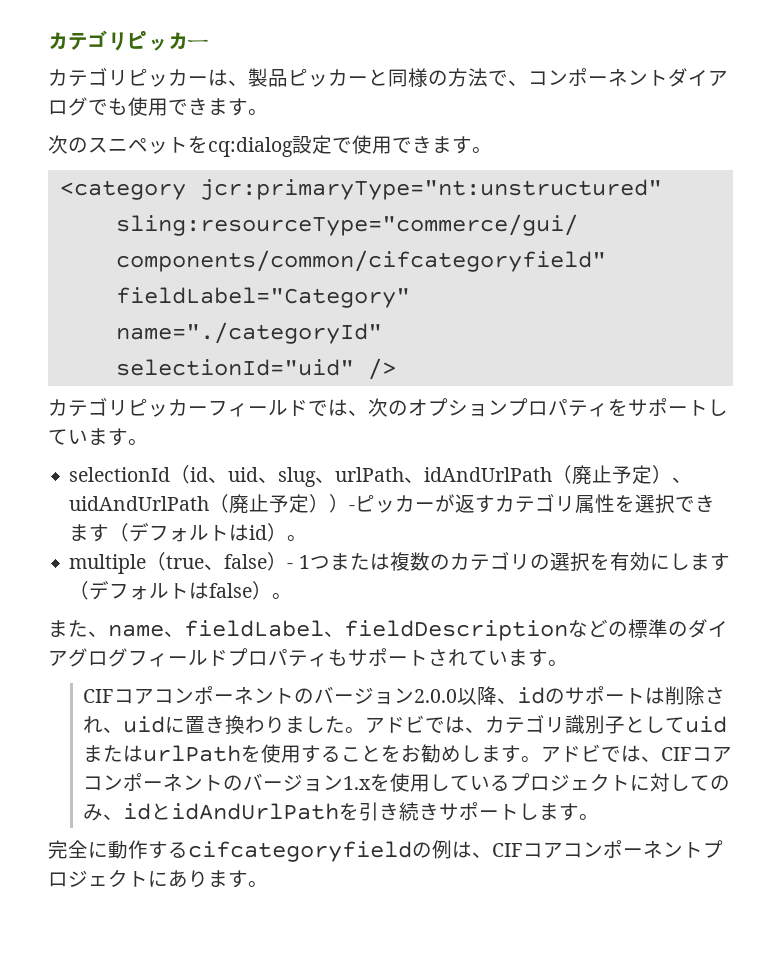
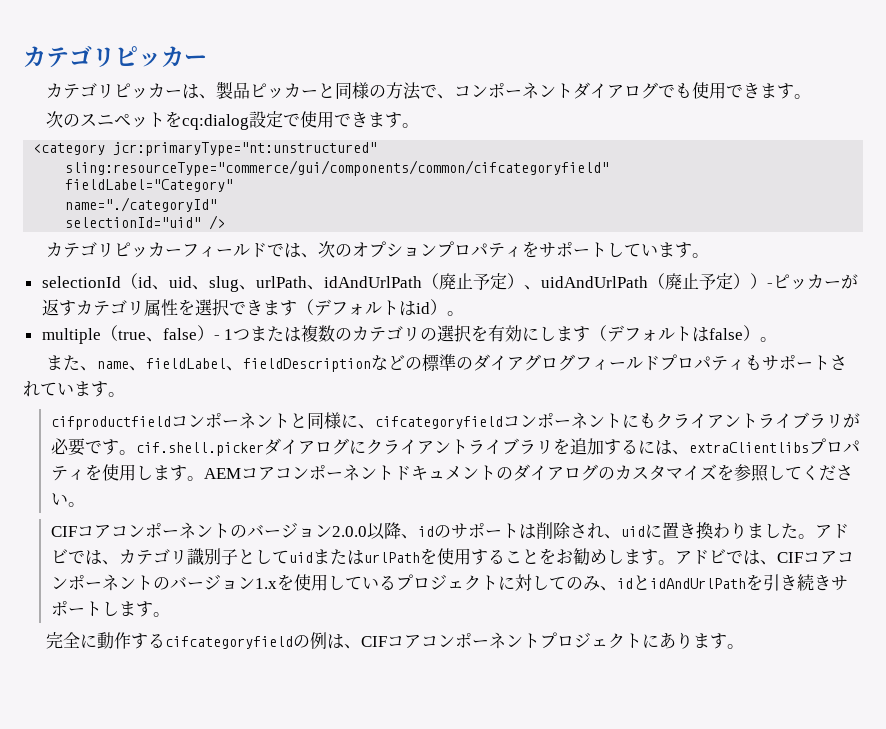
(568, 663) none -> [50,412,860,430] [50,438,860,456] [50,464,853,482] [50,493,85,507] // cifproductfieldコンポーネントと同様に、cifcategoryfieldコンポーネントにもクライアントライブラリが必要です。cif.shell.pickerダイアログにクライアントライブラリを追加するには、extraClientlibsプロパティを使用します。AEMコアコンポーネントドキュメントのダイアログのカスタマイズを参照してください。

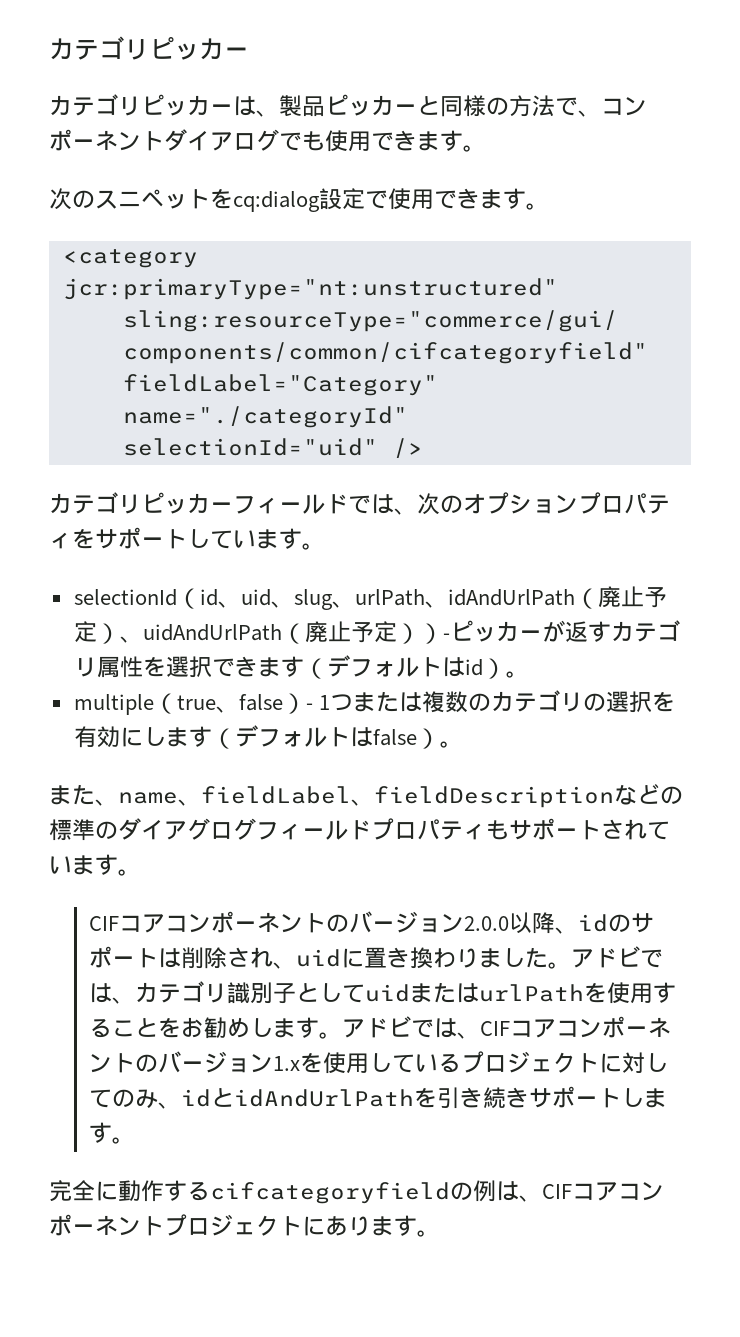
[50,412,860,430] [50,438,860,456] [50,464,853,482] [50,493,85,507] // cifproductfieldコンポーネントと同様に、cifcategoryfieldコンポーネントにもクライアントライブラリが必要です。cif.shell.pickerダイアログにクライアントライブラリを追加するには、extraClientlibsプロパティを使用します。AEMコアコンポーネントドキュメントのダイアログのカスタマイズを参照してください。 -> (141, 872) none

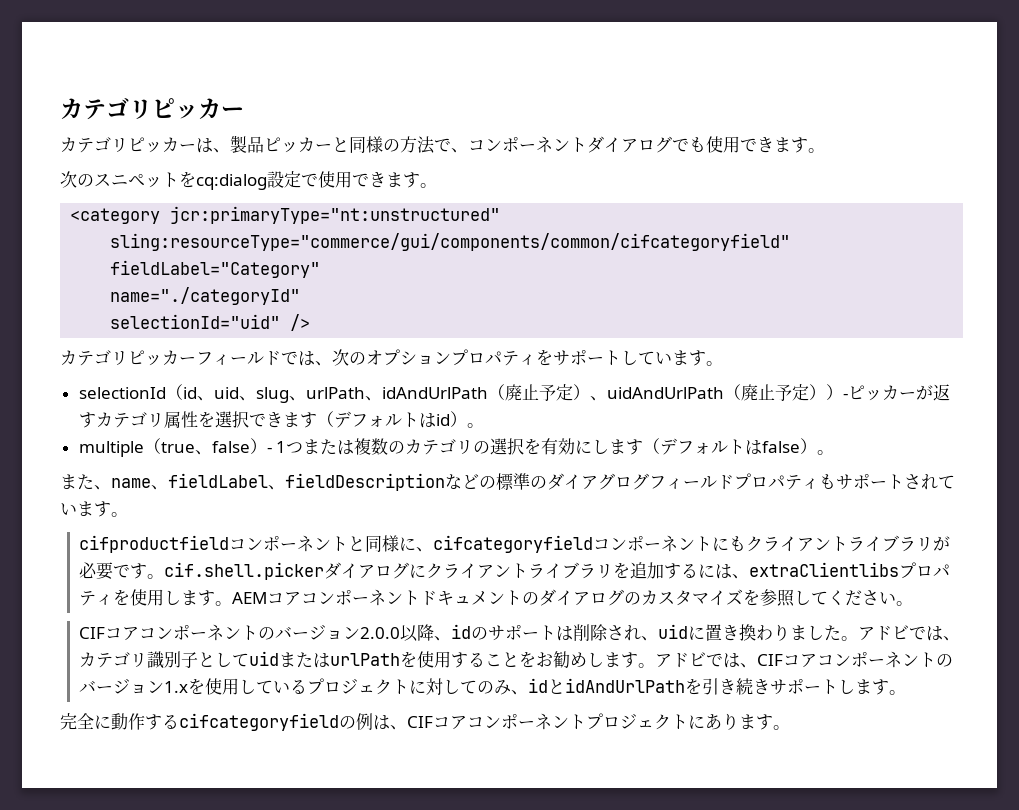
(141, 872) none -> [78,535,950,553] [78,562,950,580] [78,589,913,607] // cifproductfieldコンポーネントと同様に、cifcategoryfieldコンポーネントにもクライアントライブラリが必要です。cif.shell.pickerダイアログにクライアントライブラリを追加するには、extraClientlibsプロパティを使用します。AEMコアコンポーネントドキュメントのダイアログのカスタマイズを参照してください。

